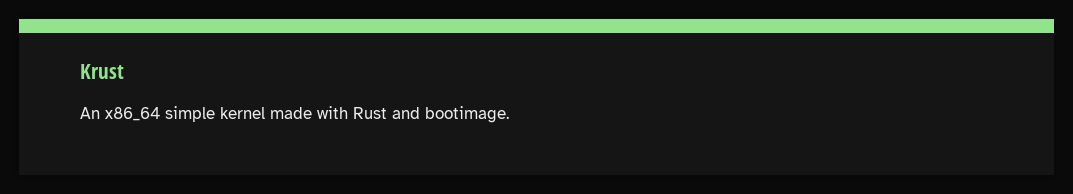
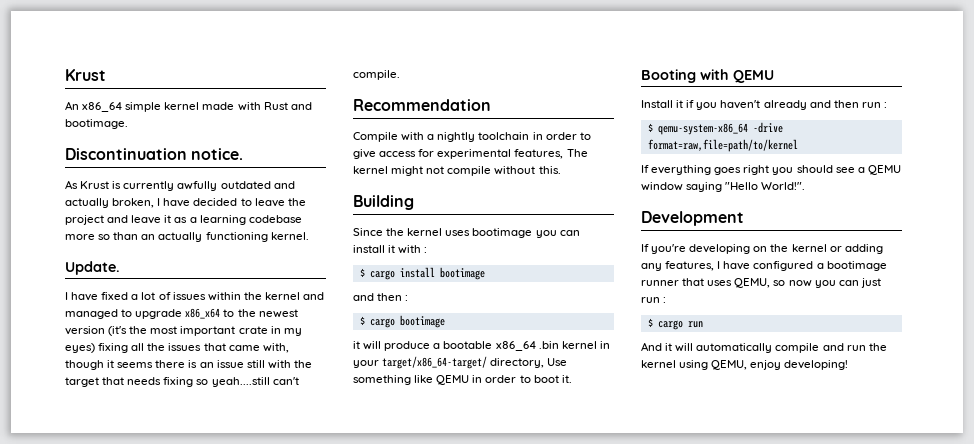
(509, 114) none -> [65,148,244,160] [65,180,295,191] [65,198,306,208] [65,215,302,225] [65,232,309,242] [65,261,120,275] [65,292,325,301] [65,308,298,319] [65,326,302,336] [65,343,289,353] [65,360,312,370] [65,377,299,387] [353,70,400,80] [353,99,491,111] [353,132,591,142] [353,149,588,159] [353,166,561,176] [353,195,414,210] [353,228,580,238] [353,245,428,254] [359,267,485,280] [353,293,409,301] [359,315,445,328] [353,341,610,351] [353,356,568,369] [353,375,572,385] [641,69,774,83] [641,100,887,110] [647,122,783,135] [647,139,798,152] [641,165,901,175] [641,182,806,192] [641,211,744,226] [641,244,883,254] [641,261,887,271] [641,278,881,288] [641,297,667,303] [647,318,703,330] [641,342,887,353] [641,360,849,370] // Discontinuation notice. // As Krust is currently awfully outdated and actually broken, I have decided to leave the project and leave it as a learning codebase more so than an actually functioning kernel. // Update. // I have fixed a lot of issues within the kernel and managed to upgrade x86_x64 to the newest version (it's the most important crate in my eyes) fixing all the issues that came with, though it seems there is an issue still with the target that needs fixing so yeah....still can't compile. // Recommendation // Compile with a nightly toolchain in order to give access for experimental features, The kernel might not compile without this. // Building // Since the kernel uses bootimage you can install it with : // $ cargo install bootimage // and then : // $ cargo bootimage // it will produce a bootable x86_64 .bin kernel in your target/x86_64-target/ directory, Use something like QEMU in order to boot it. // Booting with QEMU // Install it if you haven't already and then run : // $ qemu-system-x86_64 -drive format=raw,file=path/to/kernel // If everything goes right you should see a QEMU window saying "Hello World!". // Development // If you're developing on the kernel or adding any features, I have configured a bootimage runner that uses QEMU, so now you can just run : // $ cargo run // And it will automatically compile and run the kernel using QEMU, enjoy developing!

